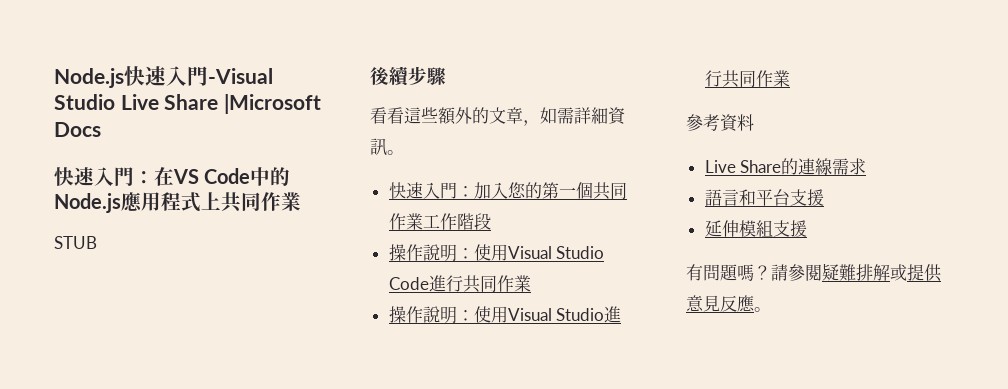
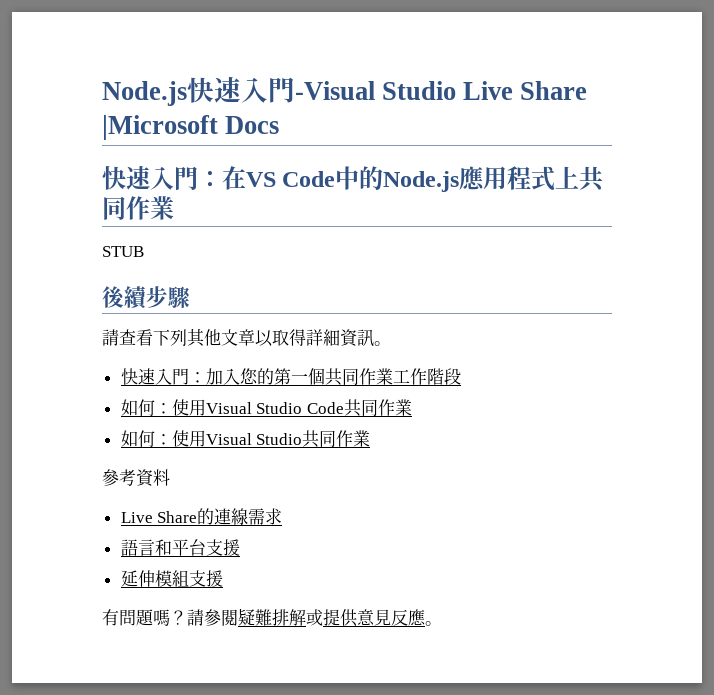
[370,107,574,126] 看看這些額外的文章，如需 -> [102,328,306,347] 請查看下列其他文章以取得
[388,244,457,262] 操作說明 -> [120,399,155,416] 如何
[428,275,531,293] [388,306,622,324] [704,70,722,87] 進行共同作業 // 操作說明：使用Visual Studio進行 -> [343,399,412,417] [120,430,303,447] 共同作業 // 如何：使用Visual Studio

